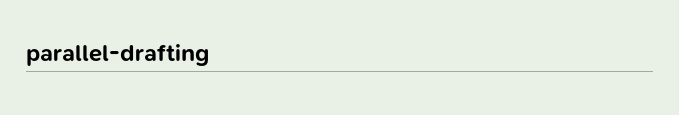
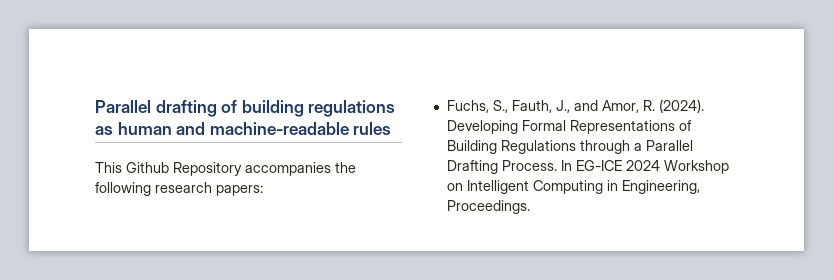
[26,44,209,66] parallel-drafting -> [95,100,396,117] [95,122,392,135] [95,162,356,176] [95,182,263,196] [446,99,704,113] [446,120,692,134] [446,140,693,154] [446,160,729,174] [446,180,700,194] [446,200,530,214] Parallel drafting of building regulations as human and machine-readable rules // This Github Repository accompanies the following research papers: // Fuchs, S., Fauth, J., and Amor, R. (2024). Developing Formal Representations of Building Regulations through a Parallel Drafting Process. In EG-ICE 2024 Workshop on Intelligent Computing in Engineering, Proceedings.

